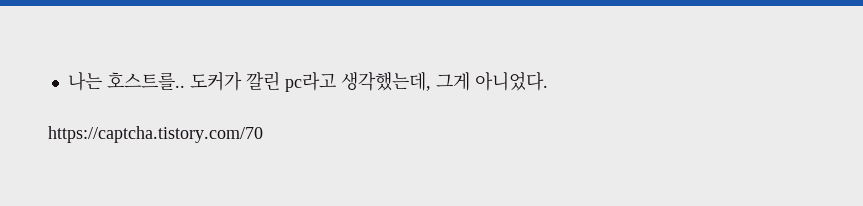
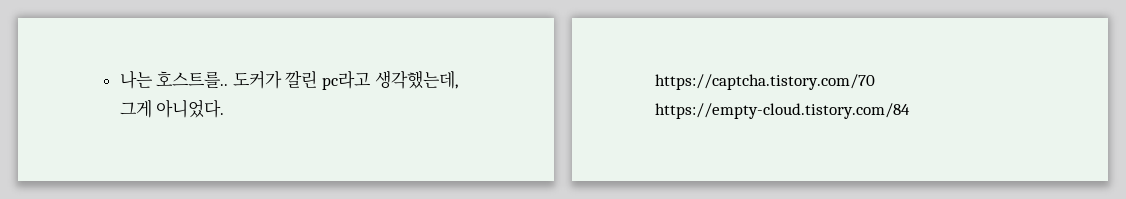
(263, 134) none -> [655,103,910,119] https://empty-cloud.tistory.com/84

